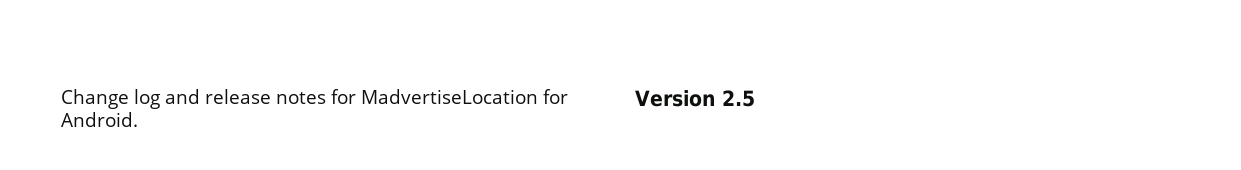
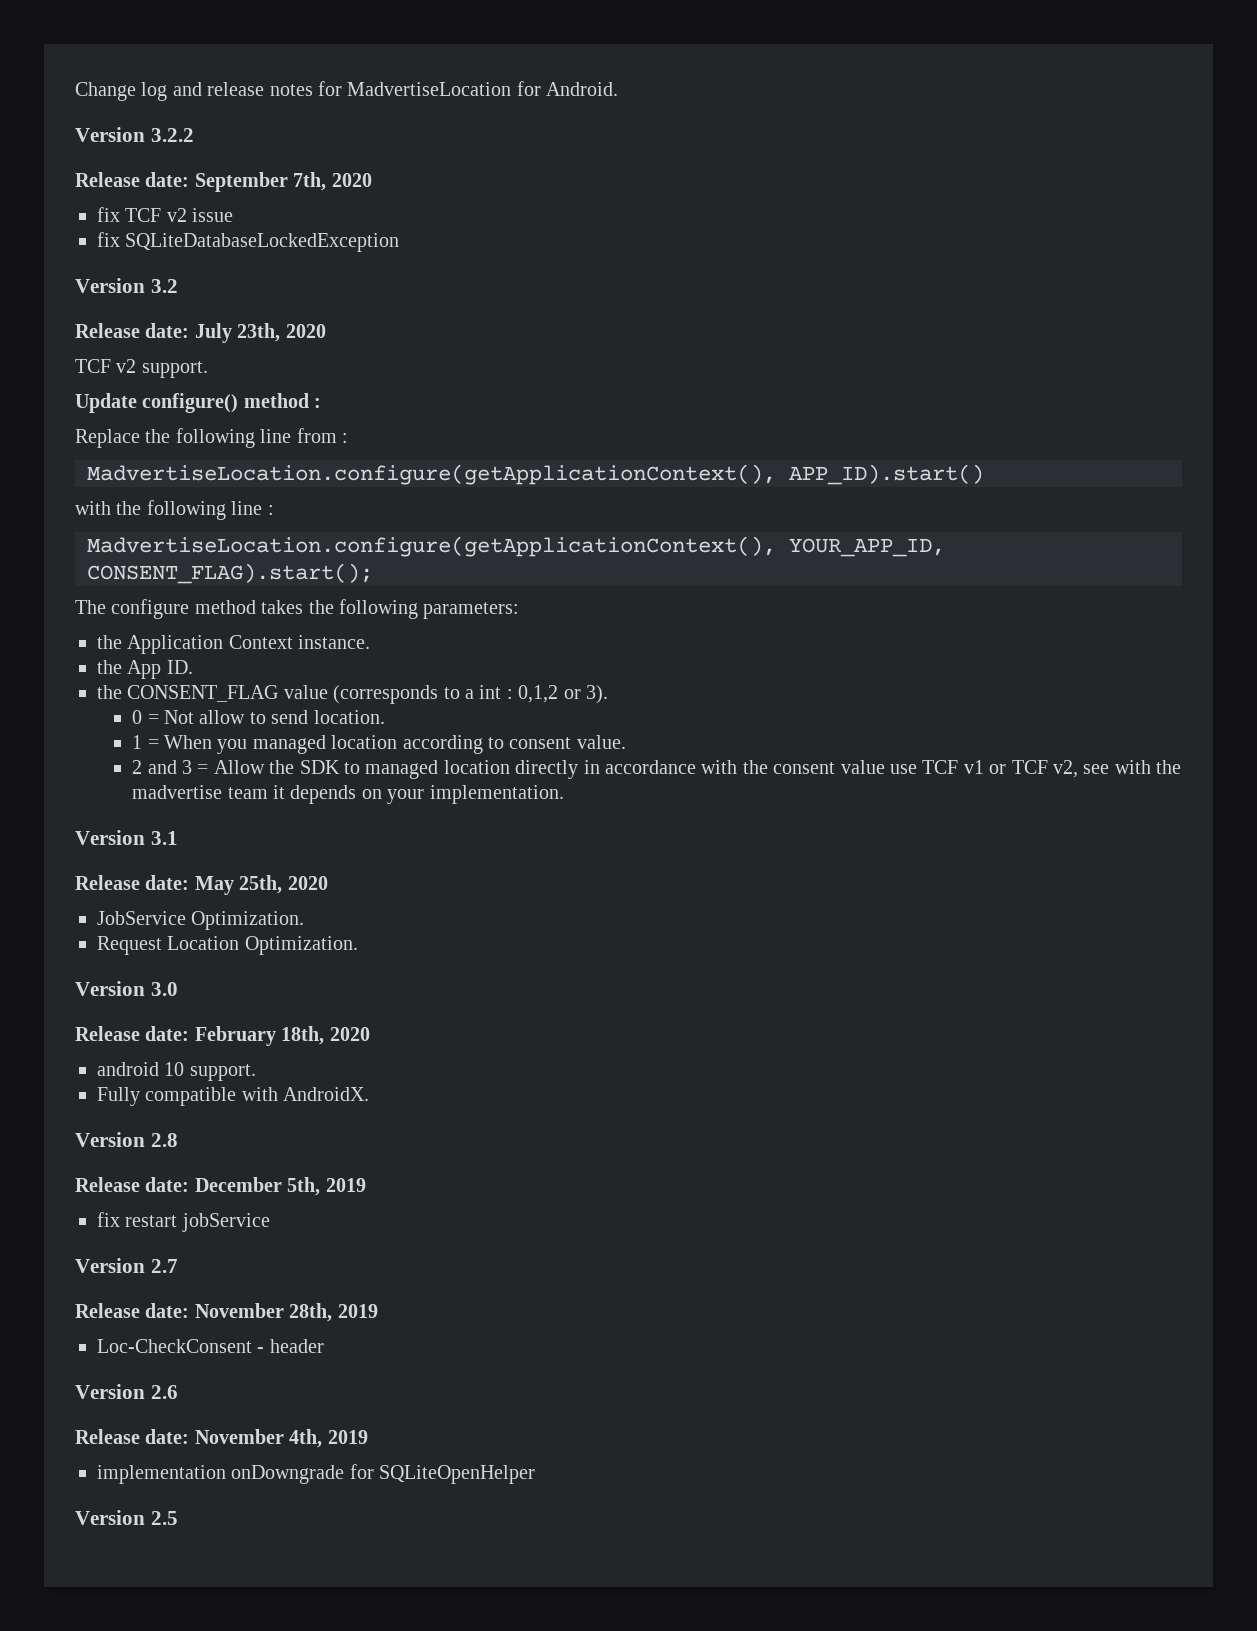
(138, 119) none -> [75,127,194,142] [75,172,372,192] [97,207,234,222] [97,232,400,252] [75,278,178,293] [75,323,326,343] [75,359,208,378] [75,393,322,413] [75,428,348,448] [87,464,984,485] [75,500,274,520] [87,536,945,557] [87,563,373,584] [75,599,520,619] [97,635,371,654] [97,660,193,679] [97,685,608,704] [132,710,385,724] [132,735,626,754] [132,760,1182,779] [132,785,564,804] [75,830,178,845] [75,875,328,895] [97,911,305,930] [97,936,358,955] [75,981,178,996] [75,1026,370,1046] [97,1062,256,1081] [97,1087,370,1106] [75,1132,178,1147] [75,1177,366,1196] [97,1212,270,1232] [75,1258,178,1273] [75,1303,378,1322] [97,1339,324,1353] [75,1384,178,1399] [75,1429,368,1448] [97,1464,536,1484] // Version 3.2.2 // Release date: September 7th, 2020 // fix TCF v2 issue // fix SQLiteDatabaseLockedException // Version 3.2 // Release date: July 23th, 2020 // TCF v2 support. // Update configure() method : // Replace the following line from : // MadvertiseLocation.configure(getApplicationContext(), APP_ID).start() // with the following line : // MadvertiseLocation.configure(getApplicationContext(), YOUR_APP_ID, CONSENT_FLAG).start(); // The configure method takes the following parameters: // the Application Context instance. // the App ID. // the CONSENT_FLAG value (corresponds to a int : 0,1,2 or 3). // 0 = Not allow to send location. // 1 = When you managed location according to consent value. // 2 and 3 = Allow the SDK to managed location directly in accordance with the consent value use TCF v1 or TCF v2, see with the madvertise team it depends on your implementation. // Version 3.1 // Release date: May 25th, 2020 // JobService Optimization. // Request Location Optimization. // Version 3.0 // Release date: February 18th, 2020 // android 10 support. // Fully compatible with AndroidX. // Version 2.8 // Release date: December 5th, 2019 // fix restart jobService // Version 2.7 // Release date: November 28th, 2019 // Loc-CheckConsent - header // Version 2.6 // Release date: November 4th, 2019 // implementation onDowngrade for SQLiteOpenHelper

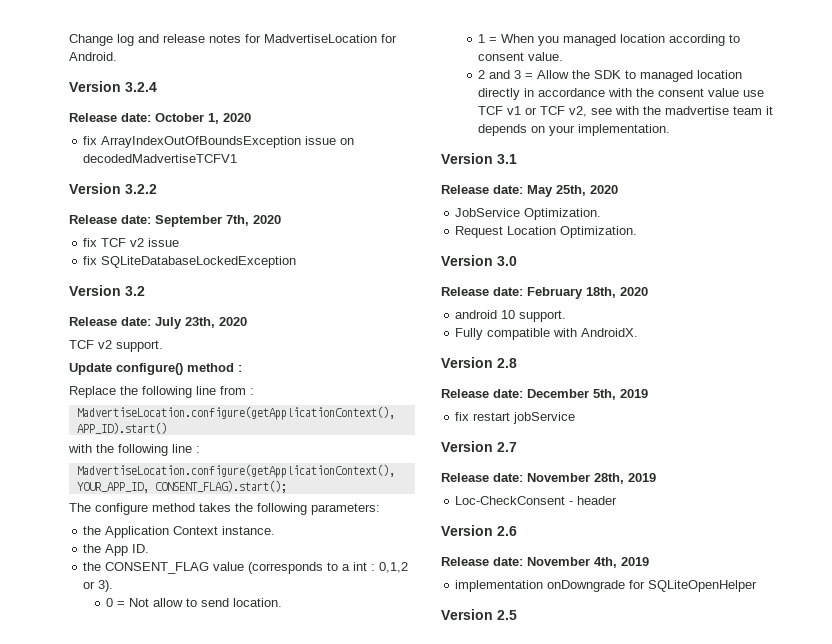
(619, 89) none -> [69,81,157,92] [69,113,251,124] [83,136,355,148] [83,154,238,163] // Version 3.2.4 // Release date: October 1, 2020 // fix ArrayIndexOutOfBoundsException issue on decodedMadvertiseTCFV1

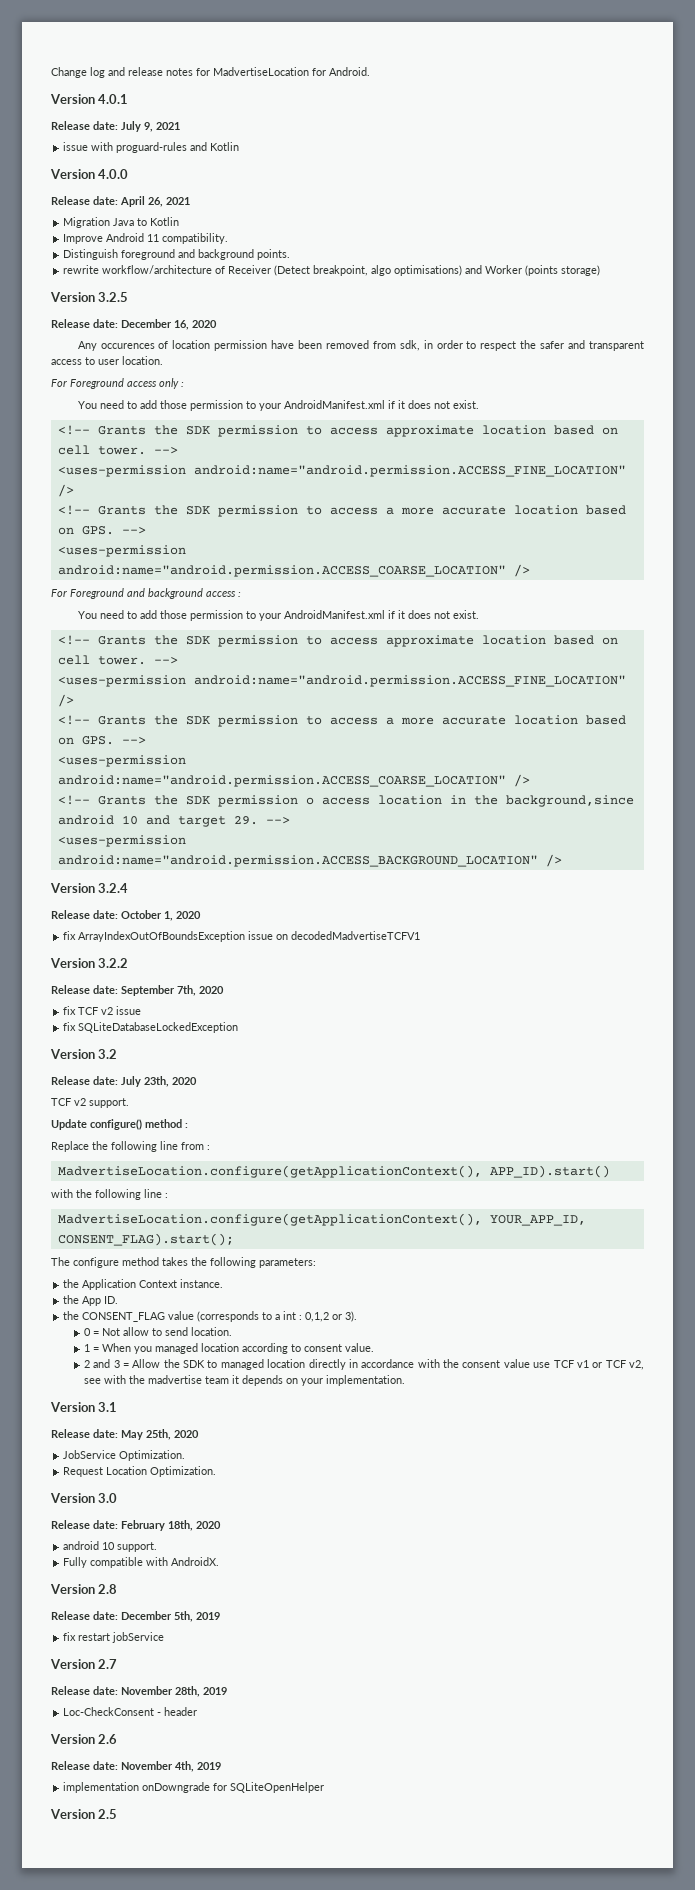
(117, 56) none -> [50,94,129,104] [51,121,180,132] [63,142,240,153] [50,169,129,179] [51,196,190,207] [63,217,180,228] [63,233,229,244] [63,249,291,260] [63,265,601,276] [50,292,129,302] [51,319,217,330] [77,340,645,351] [51,356,163,365] [51,378,184,389] [77,400,479,411] [57,425,618,437] [57,445,178,455] [57,465,626,477] [57,484,74,497] [57,505,626,517] [57,526,146,535] [57,545,186,557] [57,564,530,577] [51,588,241,599] [77,610,479,621] [57,635,618,647] [57,655,178,665] [57,675,626,687] [57,694,74,707] [57,715,626,727] [57,736,146,745] [57,755,186,767] [57,774,530,787] [57,795,634,807] [57,815,290,827] [57,835,186,847] [57,854,562,867] // Version 4.0.1 // Release date: July 9, 2021 // issue with proguard-rules and Kotlin // Version 4.0.0 // Release date: April 26, 2021 // Migration Java to Kotlin // Improve Android 11 compatibility. // Distinguish foreground and background points. // rewrite workflow/architecture of Receiver (Detect breakpoint, algo optimisations) and Worker (points storage) // Version 3.2.5 // Release date: December 16, 2020 // Any occurences of location permission have been removed from sdk, in order to respect the safer and transparent access to user location. // For Foreground access only : // You need to add those permission to your AndroidManifest.xml if it does not exist. // <!-- Grants the SDK permission to access approximate location based on cell tower. --> // <uses-permission android:name="android.permission.ACCESS_FINE_LOCATION" /> // <!-- Grants the SDK permission to access a more accurate location based on GPS. --> // <uses-permission android:name="android.permission.ACCESS_COARSE_LOCATION" /> // For Foreground and background access : // You need to add those permission to your AndroidManifest.xml if it does not exist. // <!-- Grants the SDK permission to access approximate location based on cell tower. --> // <uses-permission android:name="android.permission.ACCESS_FINE_LOCATION" /> // <!-- Grants the SDK permission to access a more accurate location based on GPS. --> // <uses-permission android:name="android.permission.ACCESS_COARSE_LOCATION" /> // <!-- Grants the SDK permission o access location in the background,since android 10 and target 29. --> // <uses-permission android:name="android.permission.ACCESS_BACKGROUND_LOCATION" />

